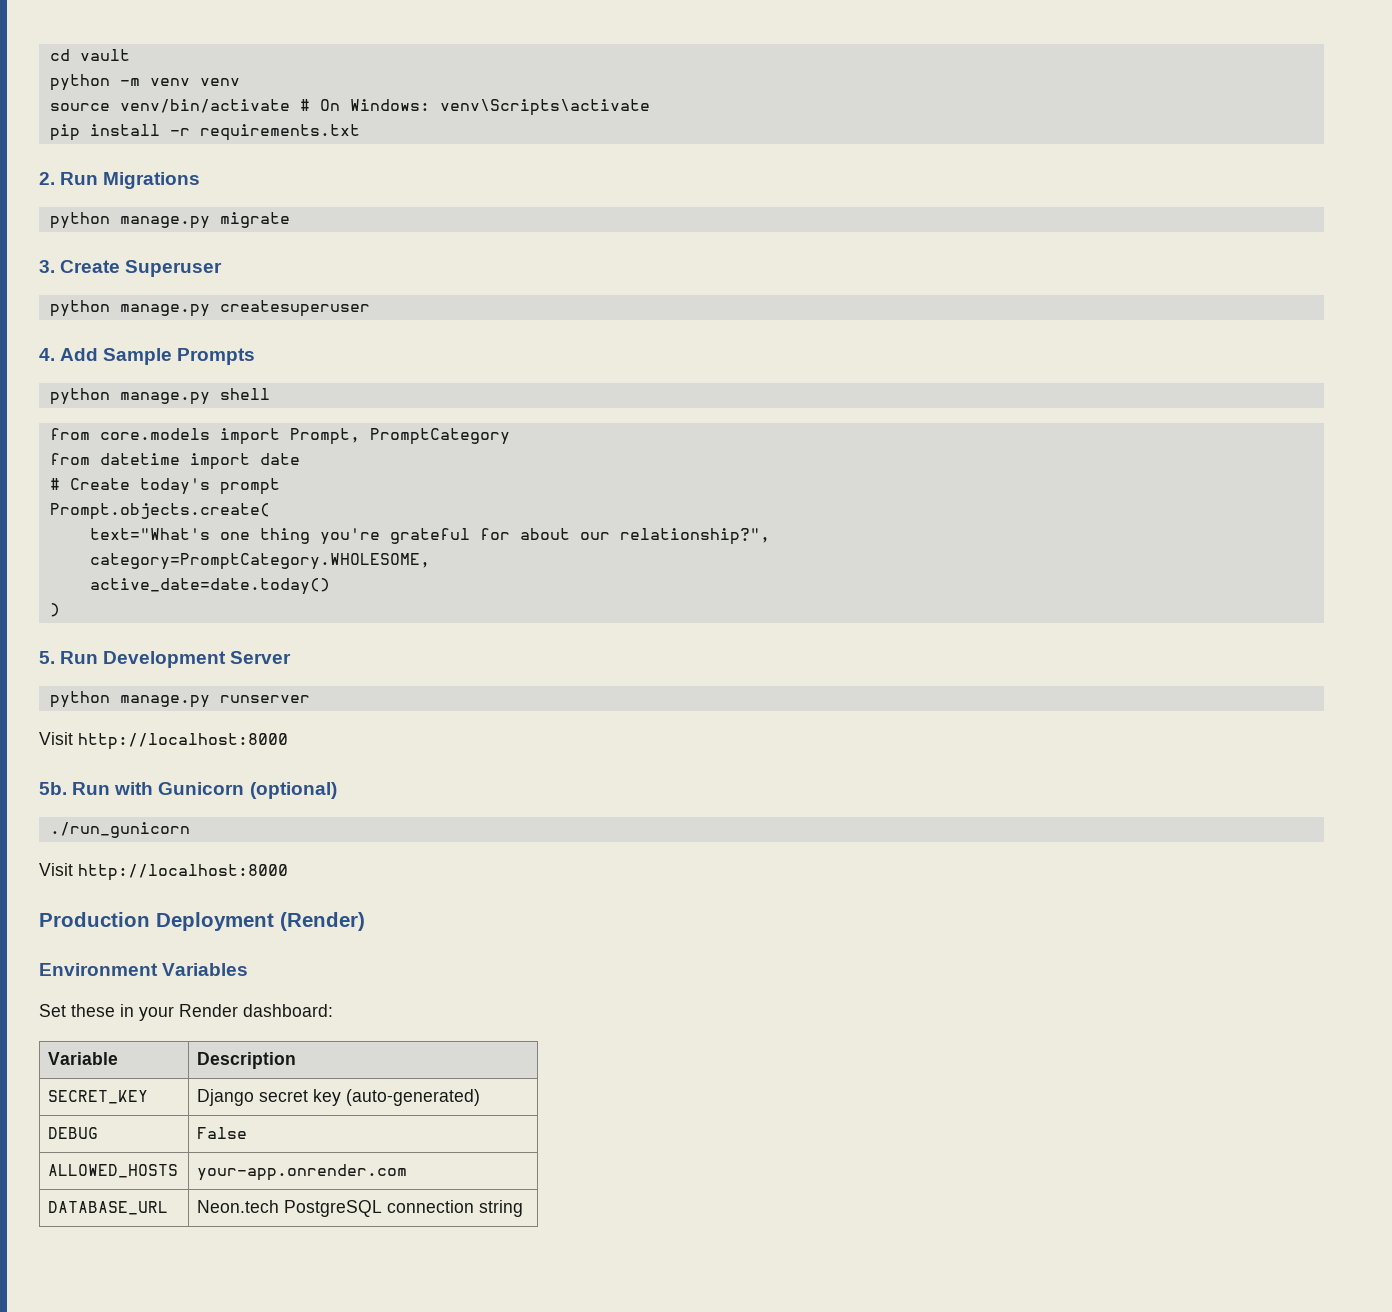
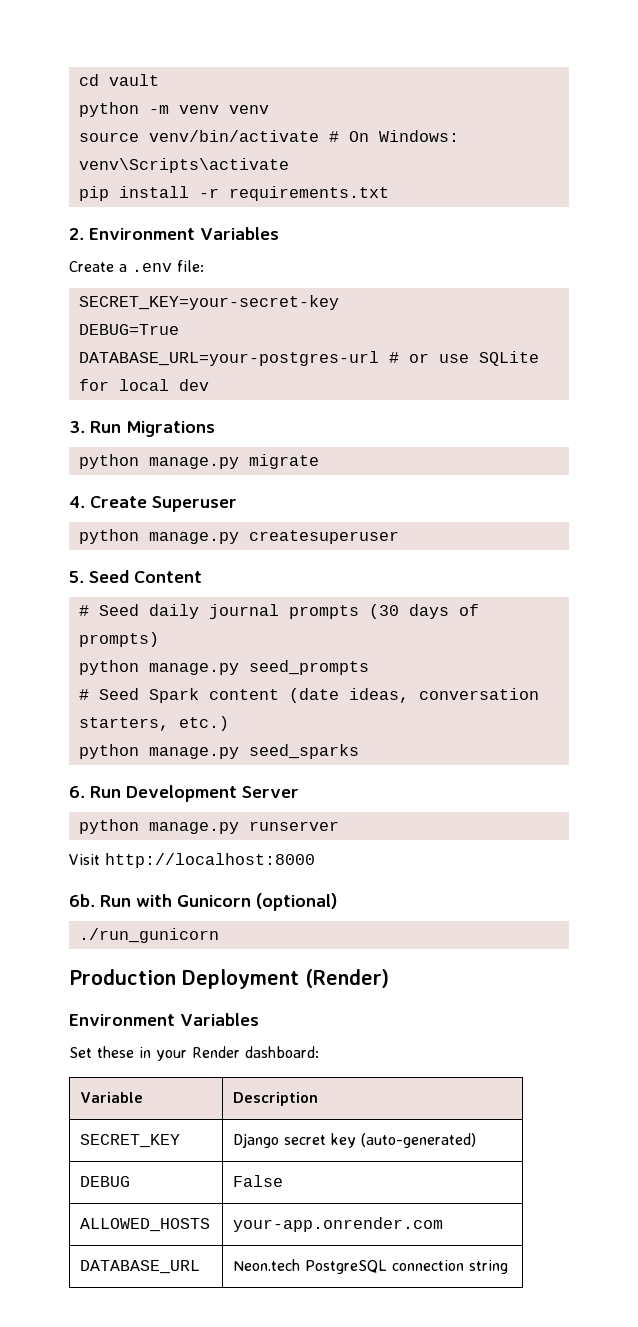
(55, 178) none -> [89,227,279,240] [69,260,204,272] [78,295,339,310] [78,324,179,335] [78,351,539,366] [78,379,209,391] [69,421,85,433] Environment Variables // Create a .env file: // SECRET_KEY=your-secret-key // DEBUG=True // DATABASE_URL=your-postgres-url # or use SQLite for local dev // 3.
[39,260,55,273] 3. -> [69,496,85,508] 4.
[39,348,256,365] [49,388,270,405] [49,428,510,445] [49,453,300,470] [49,478,280,495] [49,503,270,520] [89,528,770,545] [89,553,430,570] [89,578,330,595] [49,603,60,617] [39,651,55,664] 4. Add Sample Prompts // python manage.py shell // from core.models import Prompt, PromptCategory // from datetime import date // # Create today's prompt // Prompt.objects.create( // text="What's one thing you're grateful for about our relationship?", // category=PromptCategory.WHOLESOME, // active_date=date.today() // ) // 5. -> [69,570,202,583] [78,604,479,619] [78,632,159,647] [78,660,369,675] [78,688,539,703] [78,716,229,731] [78,744,359,759] [69,786,85,798] 5. Seed Content // # Seed daily journal prompts (30 days of prompts) // python manage.py seed_prompts // # Seed Spark content (date ideas, conversation starters, etc.) // python manage.py seed_sparks // 6.
[39,782,67,795] 5b. -> [69,894,95,907] 6b.
[39,863,288,881] // Visit http://localhost:8000 -> (219, 935) none

